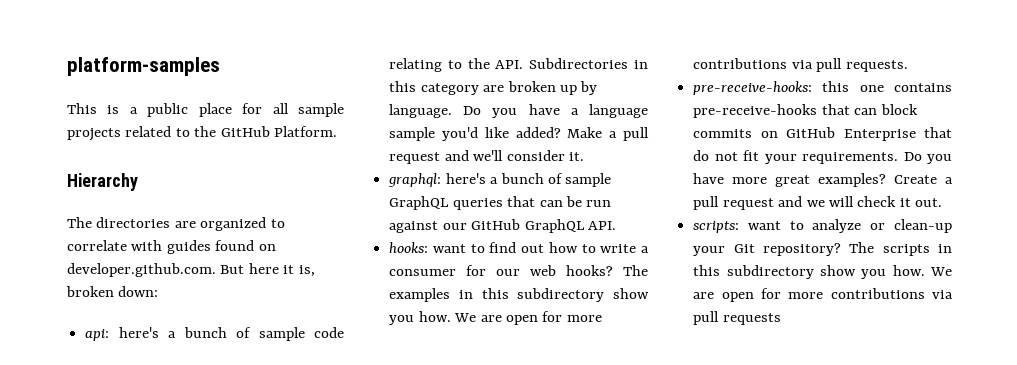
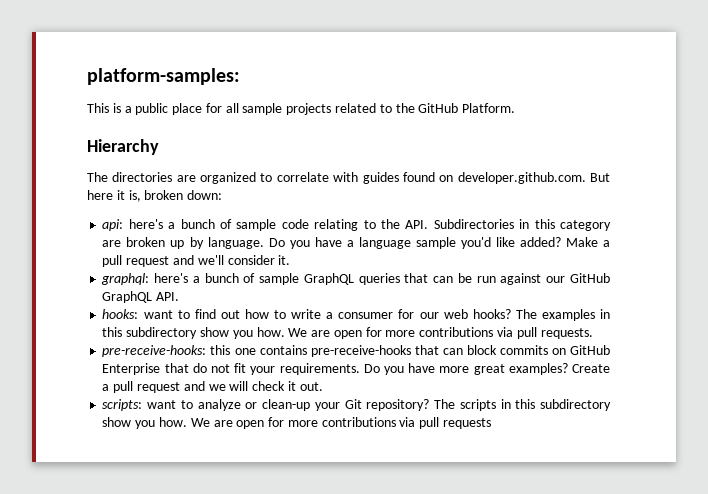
[67,57,220,76] platform-samples -> [87,68,240,85] platform-samples:

